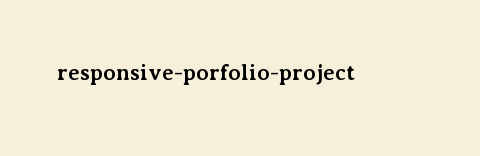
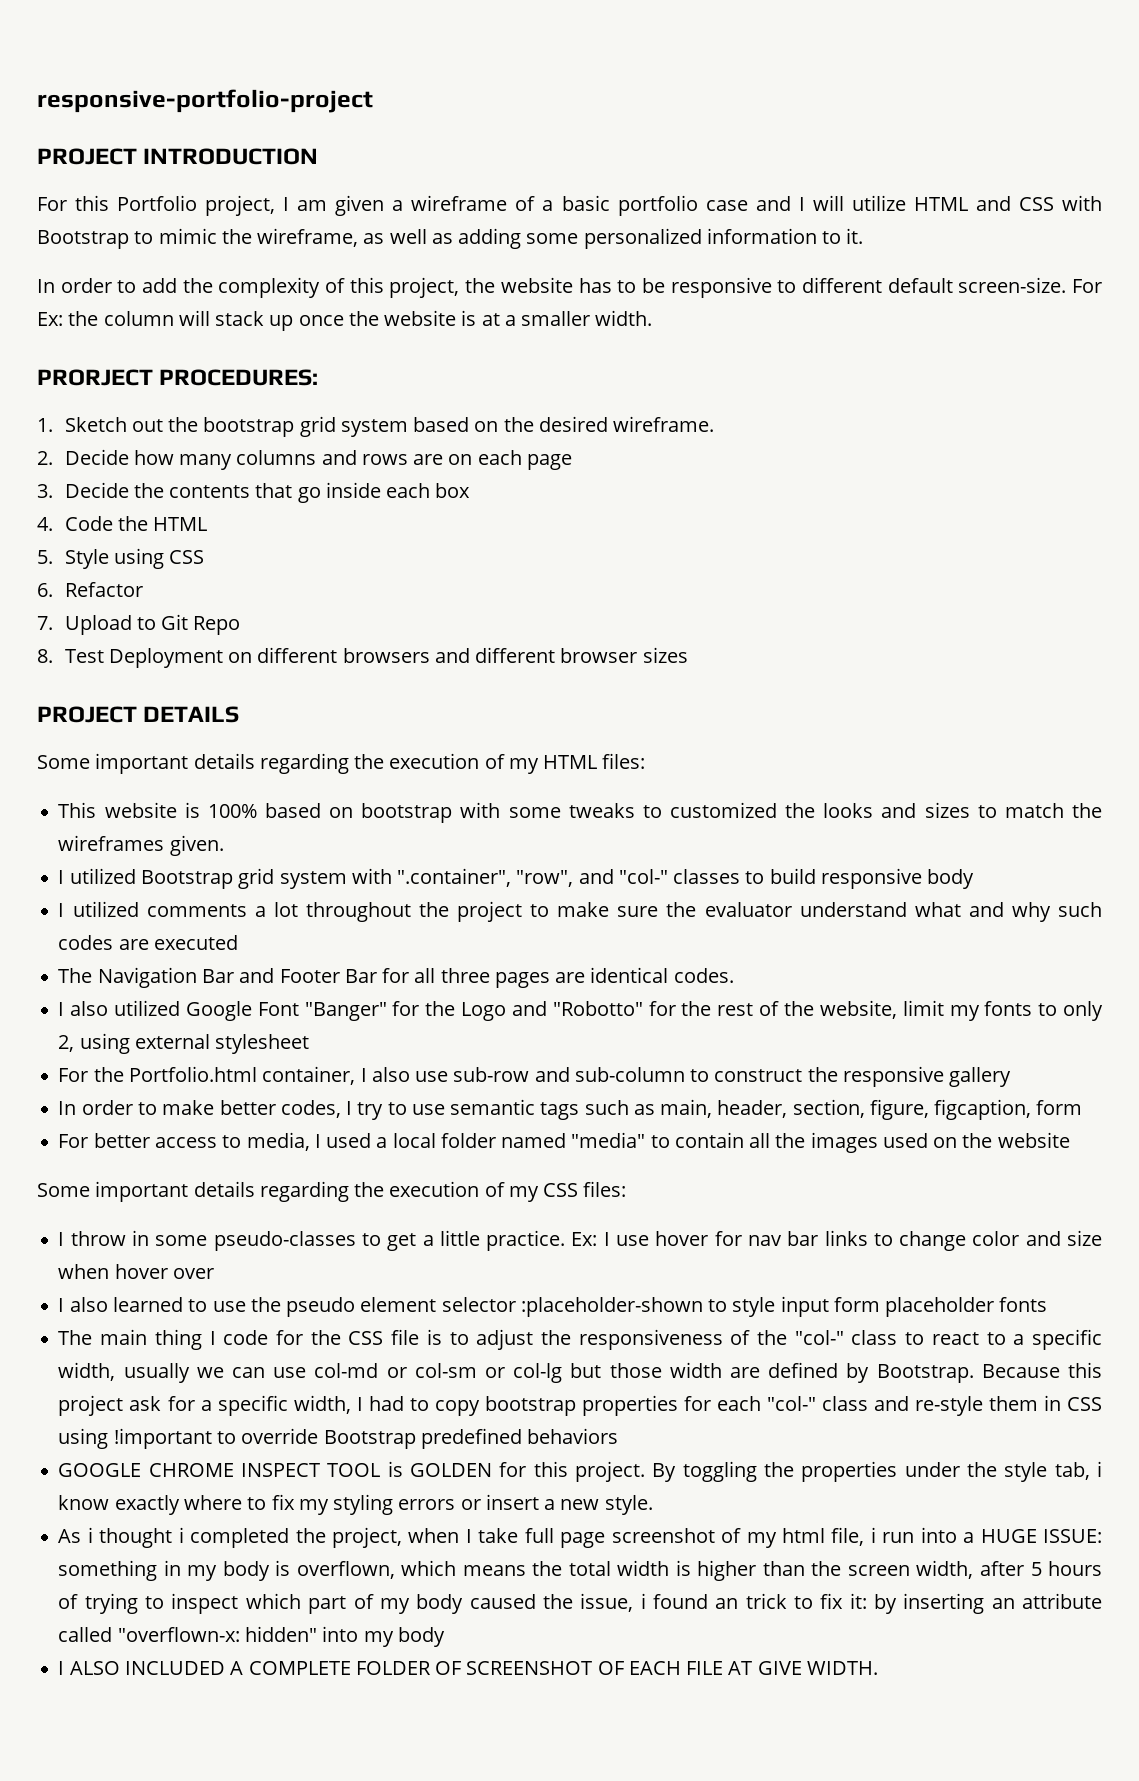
[57,64,355,85] responsive-porfolio-project -> [37,89,373,113] [37,148,319,165] [37,195,1102,216] [37,228,864,249] [37,277,1103,298] [37,310,653,331] [37,369,319,386] [37,416,715,437] [37,449,572,470] [37,482,471,503] [37,516,208,531] [37,548,205,569] [37,582,143,597] [37,614,241,635] [37,647,688,668] [37,706,240,723] [37,753,646,774] [58,802,1102,823] [58,835,224,856] [58,868,975,889] [58,901,1102,922] [58,935,238,950] [58,967,734,988] [58,1000,1104,1021] [58,1033,310,1054] [58,1066,1012,1087] [58,1099,1083,1120] [58,1132,1070,1153] [37,1181,627,1202] [58,1230,1102,1251] [58,1264,214,1279] [58,1296,1048,1317] [58,1329,1102,1350] [58,1362,1102,1383] [58,1395,1102,1416] [58,1428,619,1449] [58,1461,1103,1482] [58,1494,653,1515] [58,1527,1102,1548] [58,1560,1102,1581] [58,1593,1103,1614] [58,1626,445,1647] [58,1661,878,1675] responsive-portfolio-project // PROJECT INTRODUCTION // For this Portfolio project, I am given a wireframe of a basic portfolio case and I will utilize HTML and CSS with Bootstrap to mimic the wireframe, as well as adding some personalized information to it. // In order to add the complexity of this project, the website has to be responsive to different default screen-size. For Ex: the column will stack up once the website is at a smaller width. // PRORJECT PROCEDURES: // 1. Sketch out the bootstrap grid system based on the desired wireframe. // 2. Decide how many columns and rows are on each page // 3. Decide the contents that go inside each box // 4. Code the HTML // 5. Style using CSS // 6. Refactor // 7. Upload to Git Repo // 8. Test Deployment on different browsers and different browser sizes // PROJECT DETAILS // Some important details regarding the execution of my HTML files: // This website is 100% based on bootstrap with some tweaks to customized the looks and sizes to match the wireframes given. // I utilized Bootstrap grid system with ".container", "row", and "col-" classes to build responsive body // I utilized comments a lot throughout the project to make sure the evaluator understand what and why such codes are executed // The Navigation Bar and Footer Bar for all three pages are identical codes. // I also utilized Google Font "Banger" for the Logo and "Robotto" for the rest of the website, limit my fonts to only 2, using external stylesheet // For the Portfolio.html container, I also use sub-row and sub-column to construct the responsive gallery // In order to make better codes, I try to use semantic tags such as main, header, section, figure, figcaption, form // For better access to media, I used a local folder named "media" to contain all the images used on the website // Some important details regarding the execution of my CSS files: // I throw in some pseudo-classes to get a little practice. Ex: I use hover for nav bar links to change color and size when hover over // I also learned to use the pseudo element selector :placeholder-shown to style input form placeholder fonts // The main thing I code for the CSS file is to adjust the responsiveness of the "col-" class to react to a specific width, usually we can use col-md or col-sm or col-lg but those width are defined by Bootstrap. Because this project ask for a specific width, I had to copy bootstrap properties for each "col-" class and re-style them in CSS using !important to override Bootstrap predefined behaviors // GOOGLE CHROME INSPECT TOOL is GOLDEN for this project. By toggling the properties under the style tab, i know exactly where to fix my styling errors or insert a new style. // As i thought i completed the project, when I take full page screenshot of my html file, i run into a HUGE ISSUE: something in my body is overflown, which means the total width is higher than the screen width, after 5 hours of trying to inspect which part of my body caused the issue, i found an trick to fix it: by inserting an attribute called "overflown-x: hidden" into my body // I ALSO INCLUDED A COMPLETE FOLDER OF SCREENSHOT OF EACH FILE AT GIVE WIDTH.

